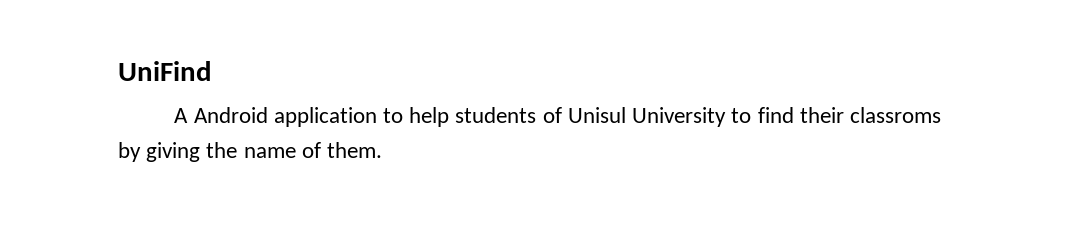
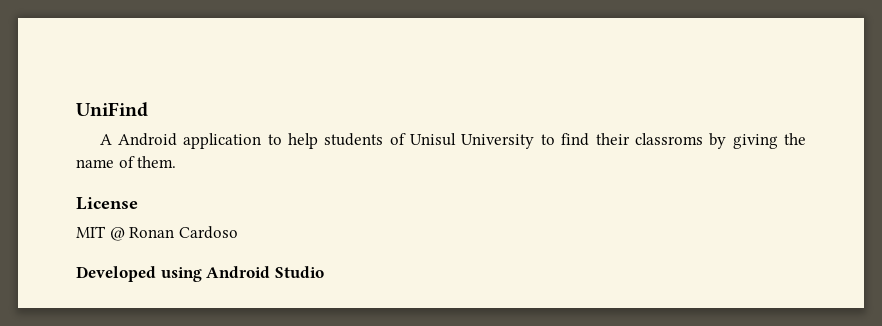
(383, 150) none -> [76,197,138,210] [76,226,238,241] [76,266,324,282] // License // MIT @ Ronan Cardoso // Developed using Android Studio

